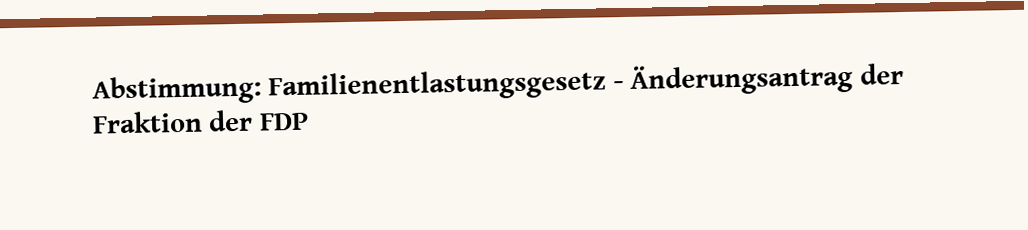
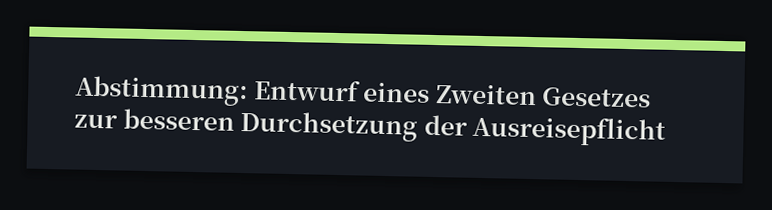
[268,61,904,103] [92,109,309,134] Familienentlastungsgesetz - Änderungsantrag der Fraktion der FDP -> [253,78,652,108] [74,108,667,147] Entwurf eines Zweiten Gesetzes zur besseren Durchsetzung der Ausreisepflicht

